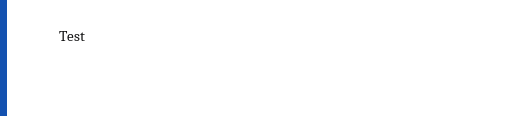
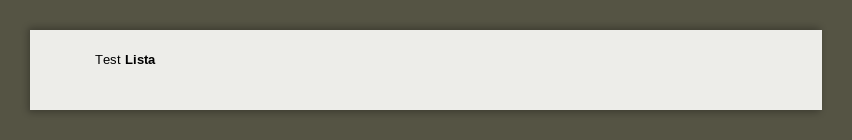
(85, 36) none -> [125,55,156,64] Lista

